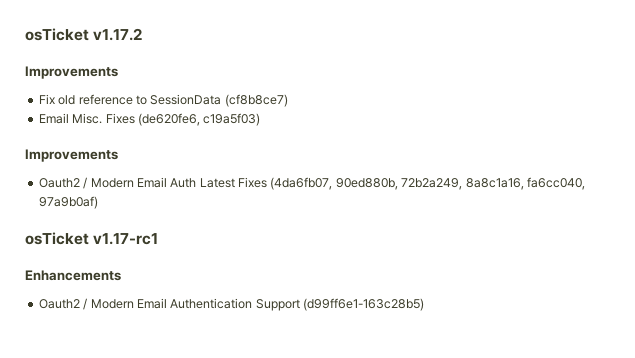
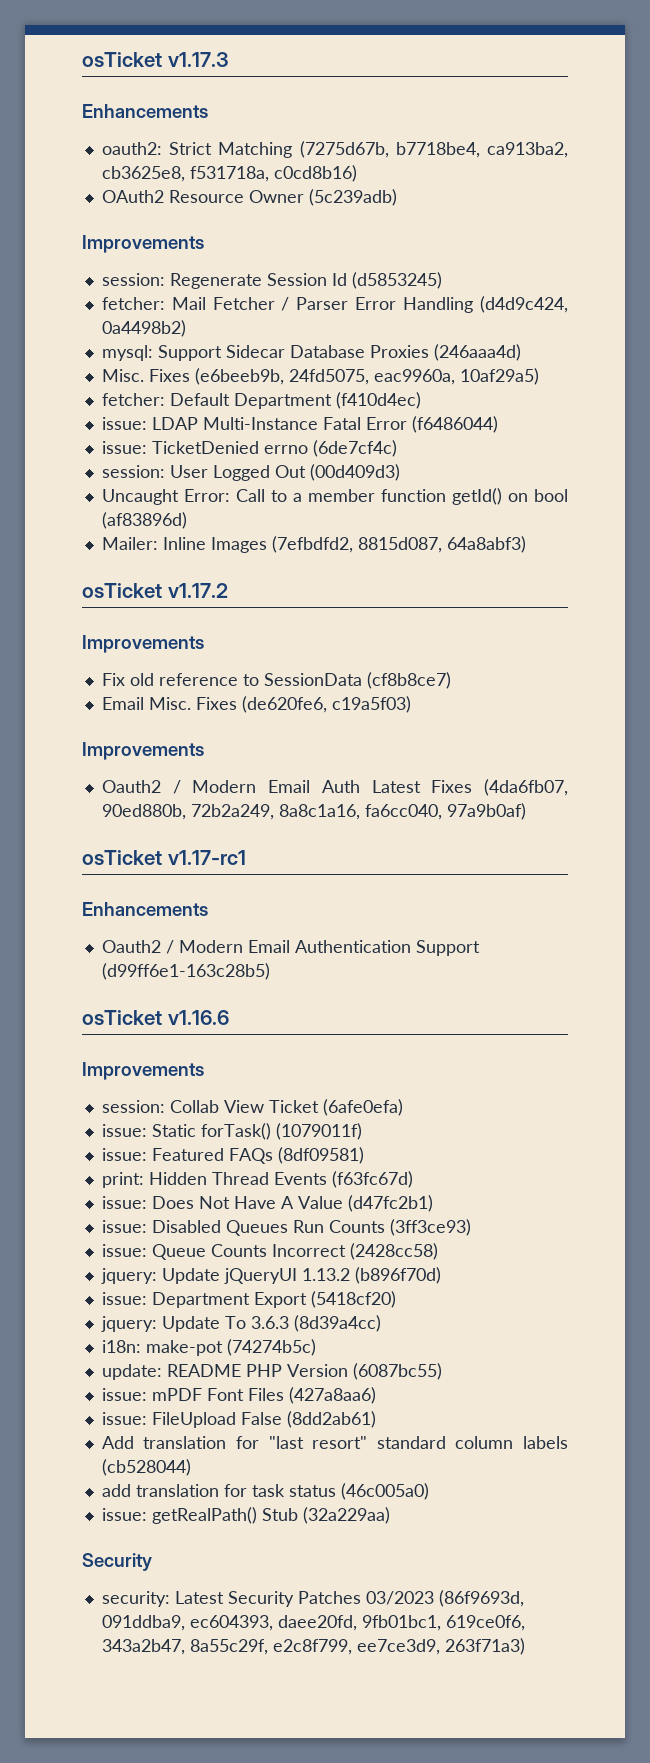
[25,28,89,41] osTicket -> [82,52,229,67] [82,104,208,118] [101,141,568,158] [101,165,357,182] [101,189,397,206] [82,235,204,253] [101,272,442,289] [101,296,568,313] [101,320,186,337] [101,344,521,361] [101,368,539,385] [101,392,421,409] [101,416,498,433] [101,440,397,457] [101,464,400,481] [101,488,568,505] [101,512,187,529] [101,536,526,553] [82,583,162,598] osTicket v1.17.3 // Enhancements // oauth2: Strict Matching (7275d67b, b7718be4, ca913ba2, cb3625e8, f531718a, c0cd8b16) // OAuth2 Resource Owner (5c239adb) // Improvements // session: Regenerate Session Id (d5853245) // fetcher: Mail Fetcher / Parser Error Handling (d4d9c424, 0a4498b2) // mysql: Support Sidecar Database Proxies (246aaa4d) // Misc. Fixes (e6beeb9b, 24fd5075, eac9960a, 10af29a5) // fetcher: Default Department (f410d4ec) // issue: LDAP Multi-Instance Fatal Error (f6486044) // issue: TicketDenied errno (6de7cf4c) // session: User Logged Out (00d409d3) // Uncaught Error: Call to a member function getId() on bool (af83896d) // Mailer: Inline Images (7efbdfd2, 8815d087, 64a8abf3) // osTicket
(424, 304) none -> [82,1010,229,1025] [82,1062,204,1080] [101,1099,403,1116] [101,1123,362,1140] [101,1147,364,1164] [101,1171,413,1188] [101,1195,433,1212] [101,1219,471,1236] [101,1243,438,1260] [100,1267,441,1284] [101,1291,396,1308] [100,1315,381,1332] [101,1339,316,1356] [101,1363,442,1380] [101,1387,376,1404] [101,1411,376,1428] [101,1436,568,1449] [101,1459,191,1476] [101,1483,429,1500] [101,1507,390,1524] [82,1553,152,1571] [101,1590,524,1607] [101,1615,525,1631] [101,1638,525,1655] // osTicket v1.16.6 // Improvements // session: Collab View Ticket (6afe0efa) // issue: Static forTask() (1079011f) // issue: Featured FAQs (8df09581) // print: Hidden Thread Events (f63fc67d) // issue: Does Not Have A Value (d47fc2b1) // issue: Disabled Queues Run Counts (3ff3ce93) // issue: Queue Counts Incorrect (2428cc58) // jquery: Update jQueryUI 1.13.2 (b896f70d) // issue: Department Export (5418cf20) // jquery: Update To 3.6.3 (8d39a4cc) // i18n: make-pot (74274b5c) // update: README PHP Version (6087bc55) // issue: mPDF Font Files (427a8aa6) // issue: FileUpload False (8dd2ab61) // Add translation for "last resort" standard column labels (cb528044) // add translation for task status (46c005a0) // issue: getRealPath() Stub (32a229aa) // Security // security: Latest Security Patches 03/2023 (86f9693d, 091ddba9, ec604393, daee20fd, 9fb01bc1, 619ce0f6, 343a2b47, 8a55c29f, e2c8f799, ee7ce3d9, 263f71a3)

